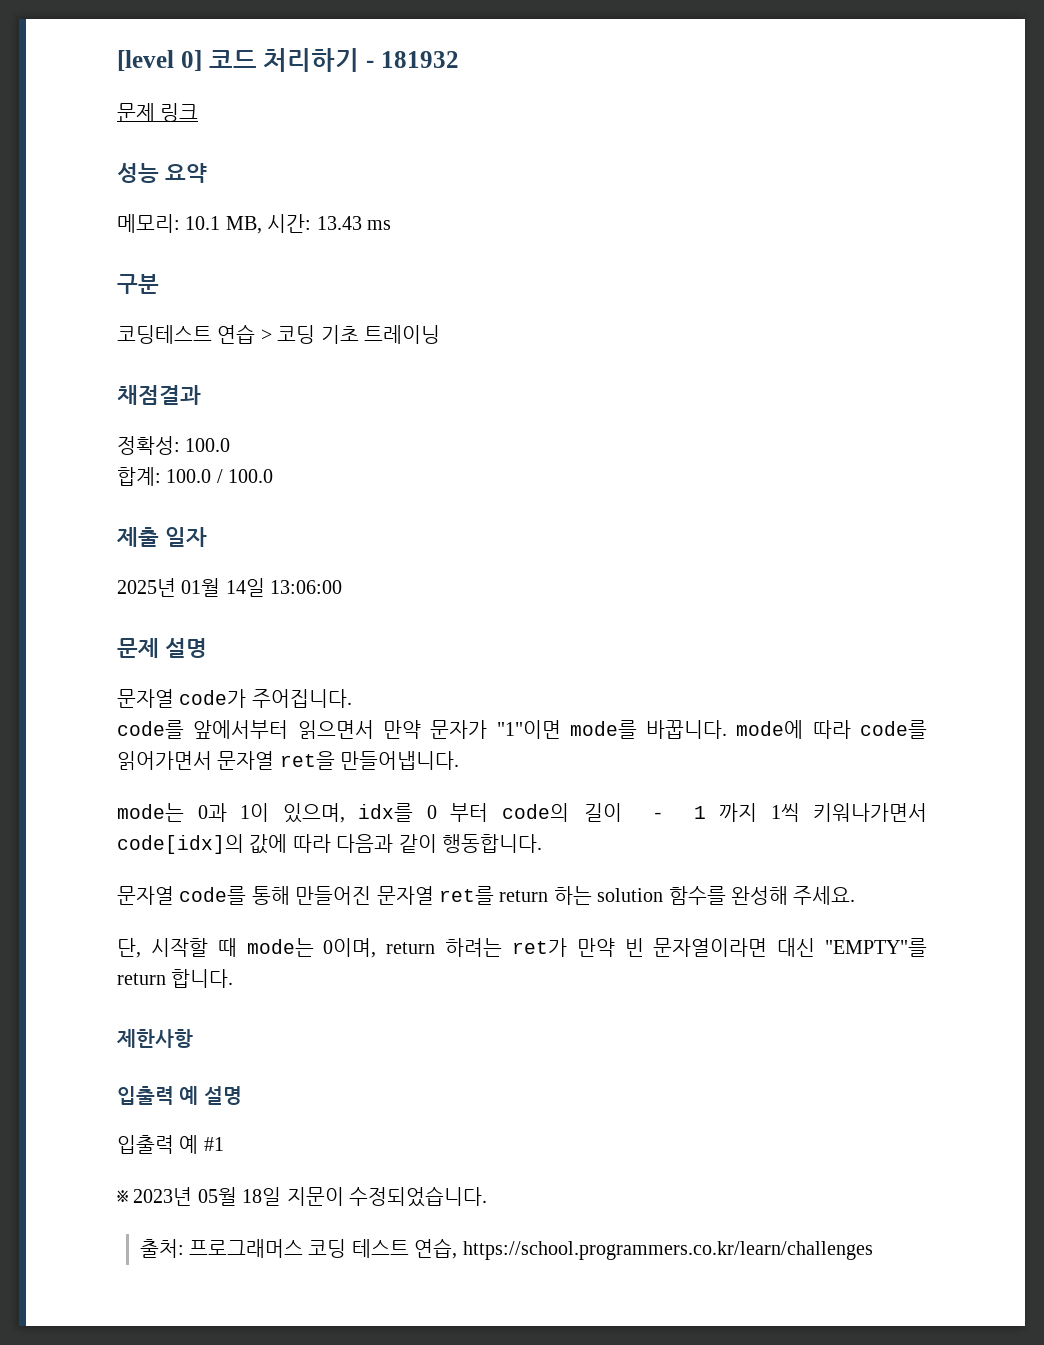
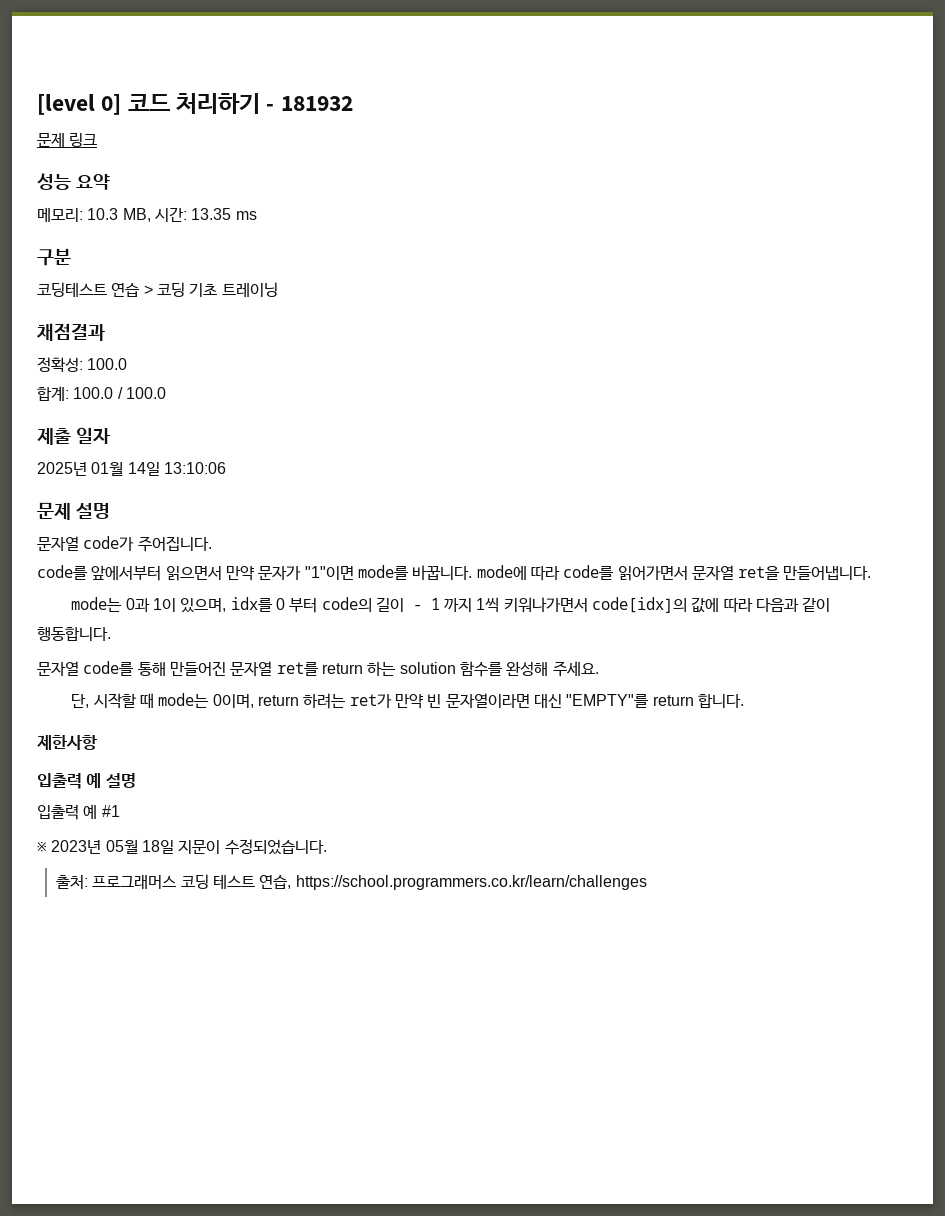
[185,216,221,230] 10.1 -> [87,208,119,220] 10.3
[316,216,362,230] 13.43 -> [191,208,232,220] 13.35
[270,580,343,594] 13:06:00 -> [163,462,226,474] 13:10:06

